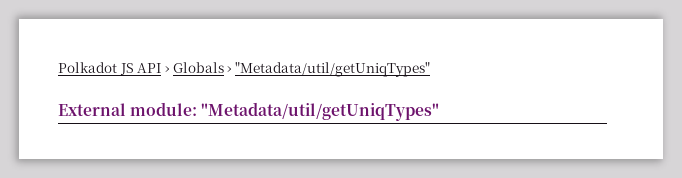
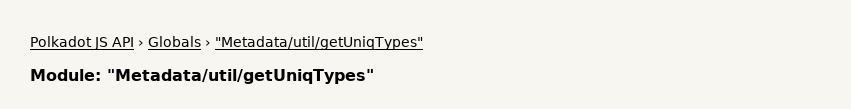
[58,102,198,116] External module: -> [30,69,101,81] Module:

